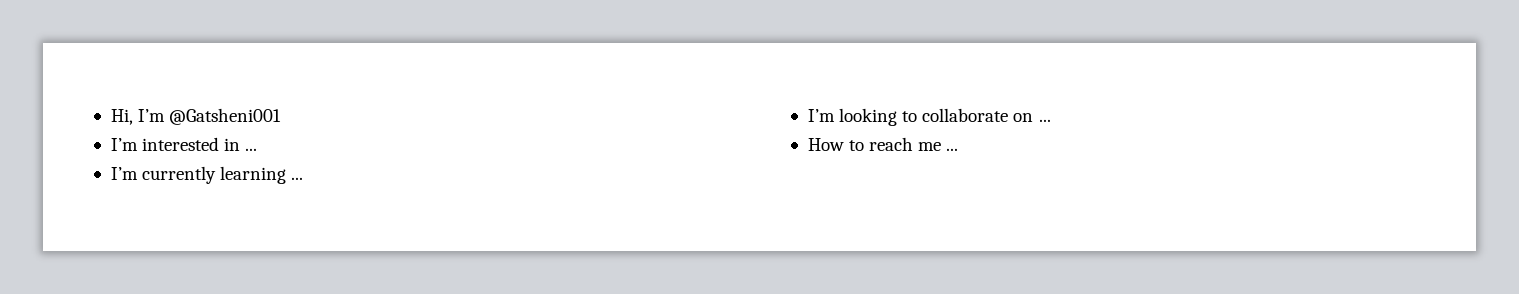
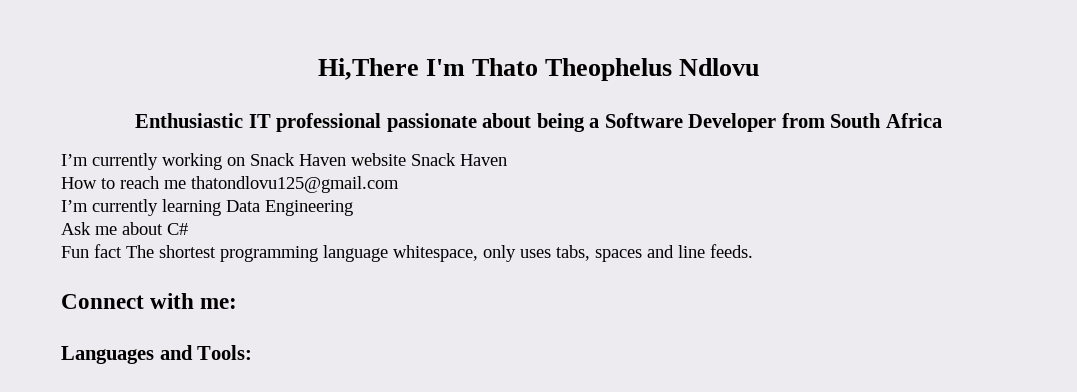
[110,108,282,125] [110,137,258,151] [110,166,304,184] [807,108,1051,126] [807,137,959,151] Hi, I’m @Gatsheni001 // I’m interested in ... // I’m currently learning ... // I’m looking to collaborate on ... // How to reach me ... -> [317,58,760,81] [135,113,942,132] [61,153,507,170] [61,176,399,193] [61,199,353,216] [61,222,188,235] [61,244,753,262] [61,293,238,309] [61,345,253,364] Hi,There I'm Thato Theophelus Ndlovu // Enthusiastic IT professional passionate about being a Software Developer from South Africa // I’m currently working on Snack Haven website Snack Haven // How to reach me thatondlovu125@gmail.com // I’m currently learning Data Engineering // Ask me about C# // Fun fact The shortest programming language whitespace, only uses tabs, spaces and line feeds. // Connect with me: // Languages and Tools:

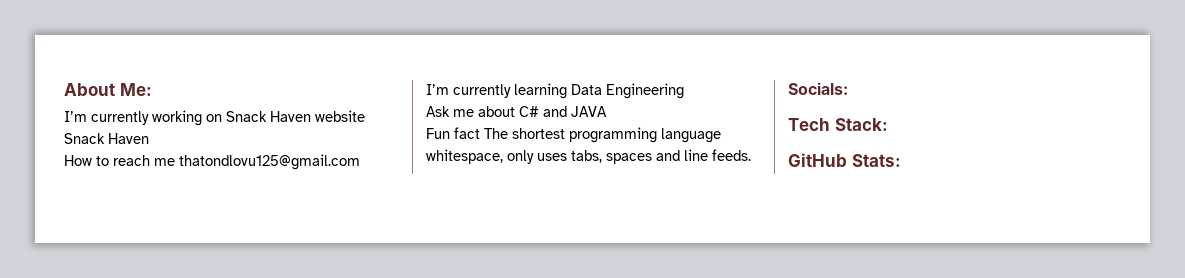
[317,58,760,81] [135,113,942,132] Hi,There I'm Thato Theophelus Ndlovu // Enthusiastic IT professional passionate about being a Software Developer from South Africa -> [64,83,152,96] About Me:
(188, 229) none -> [543,106,607,117] and JAVA
[61,293,238,309] [61,345,253,364] Connect with me: // Languages and Tools: -> [788,82,848,95] [788,118,888,131] [788,153,901,167] Socials: // Tech Stack: // GitHub Stats:

